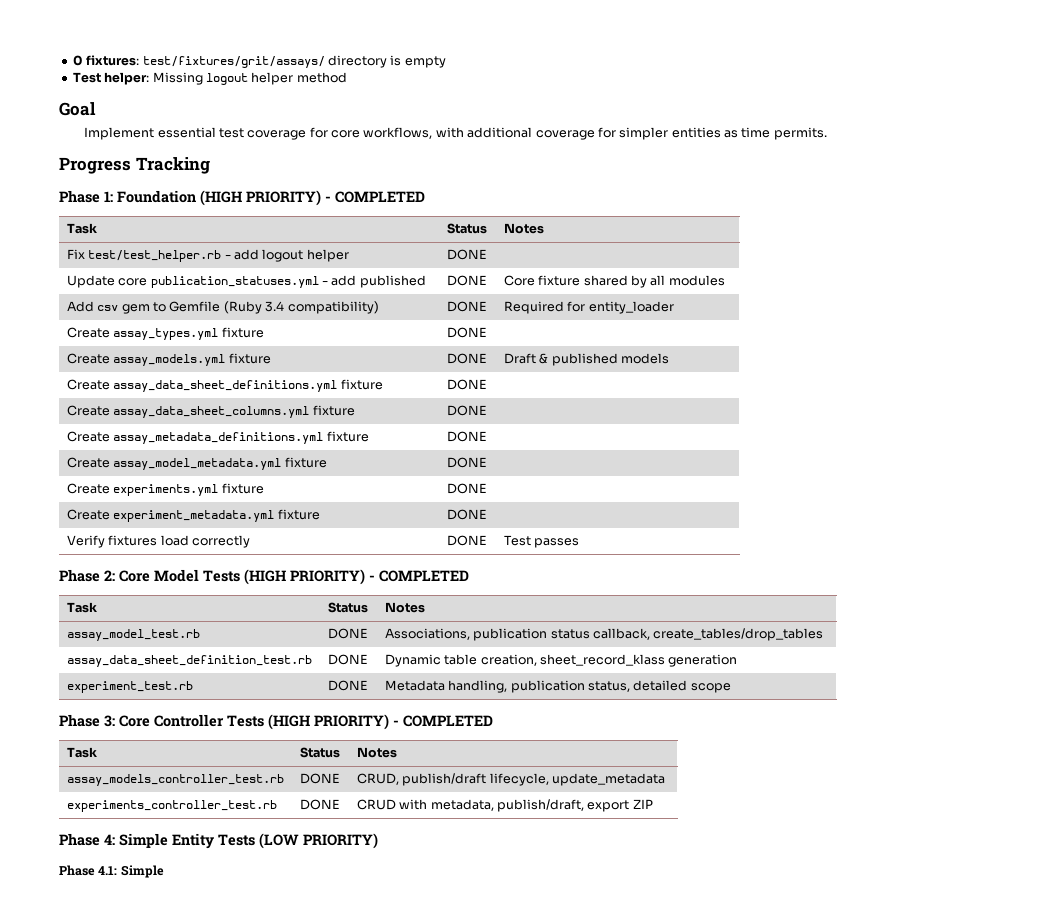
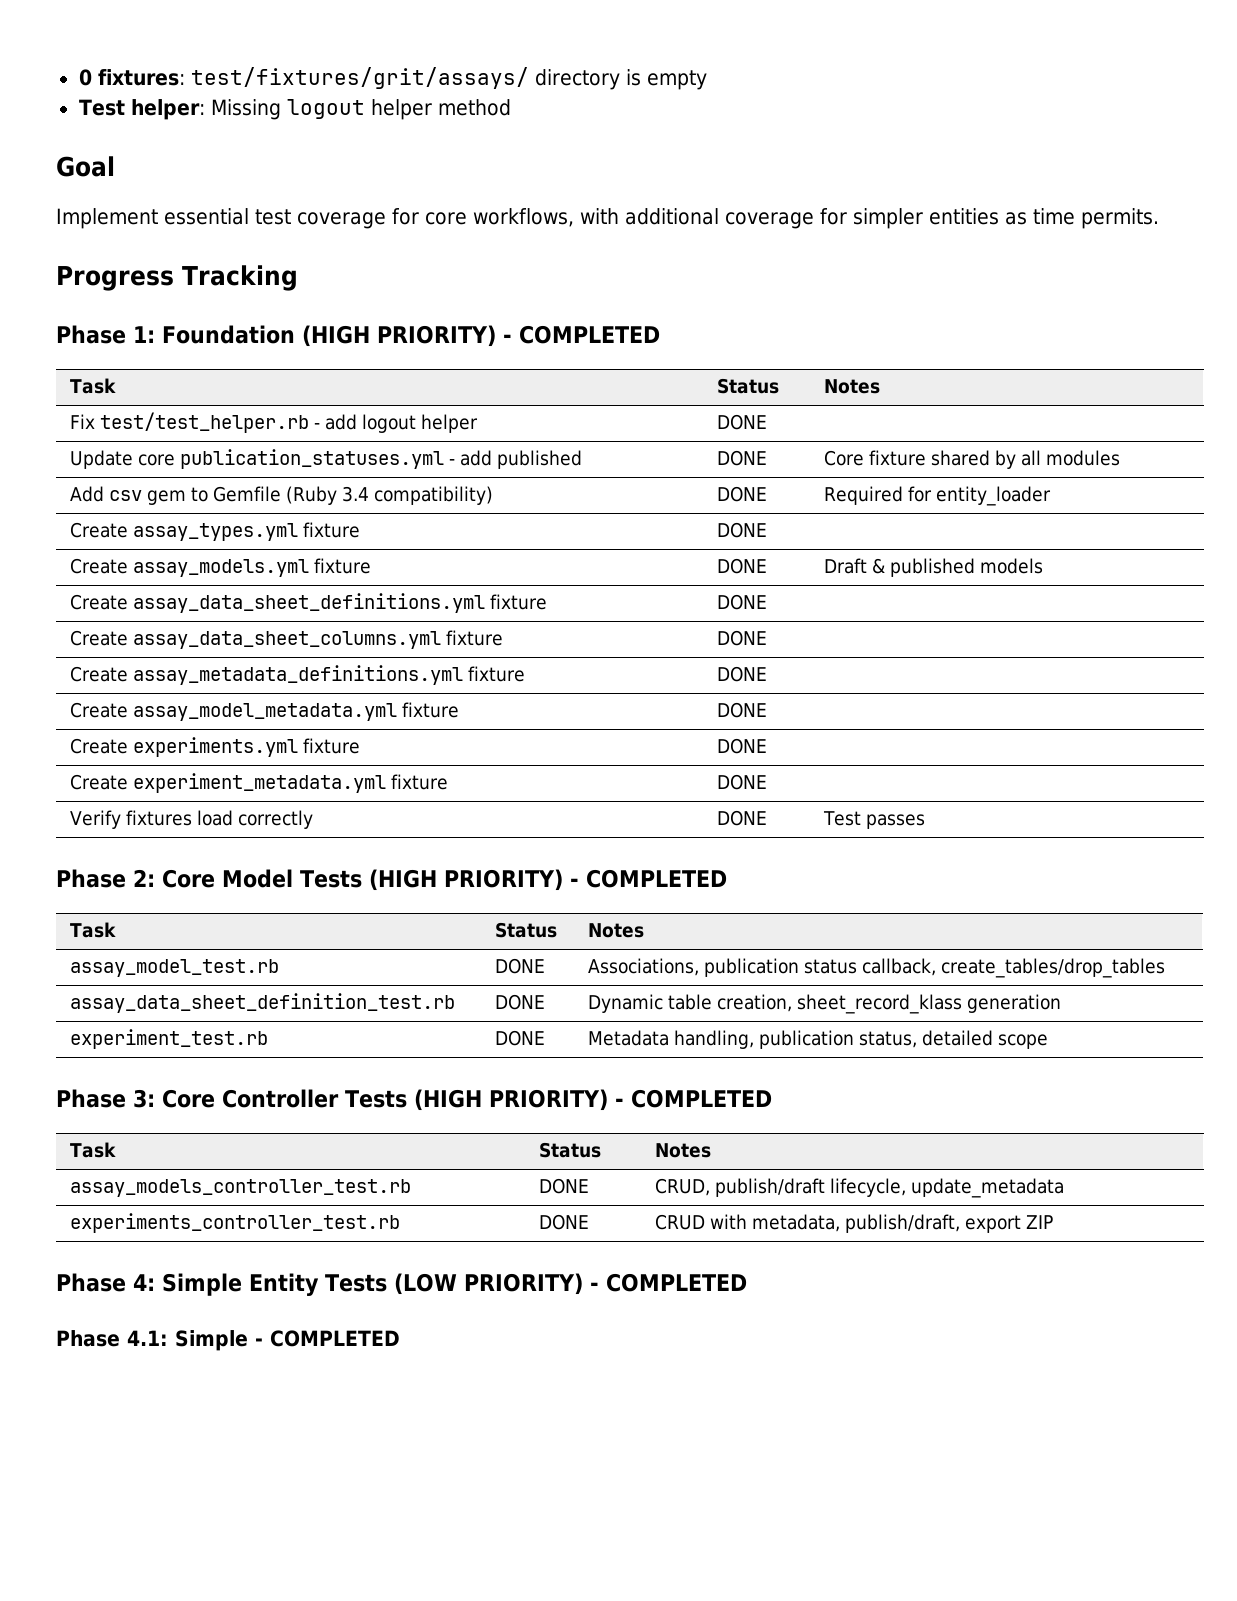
(378, 841) none -> [589,1273,747,1292] - COMPLETED
(164, 871) none -> [255,1330,400,1347] - COMPLETED

